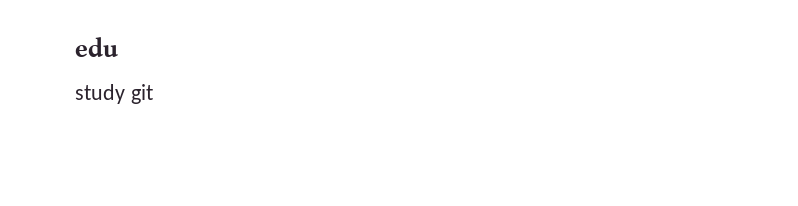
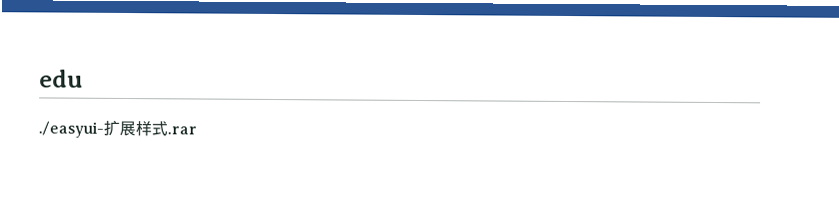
[75,84,153,104] study git -> [38,120,197,138] ./easyui-扩展样式.rar

